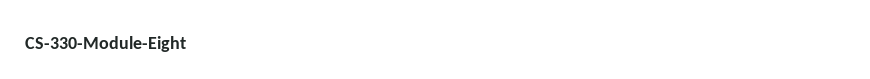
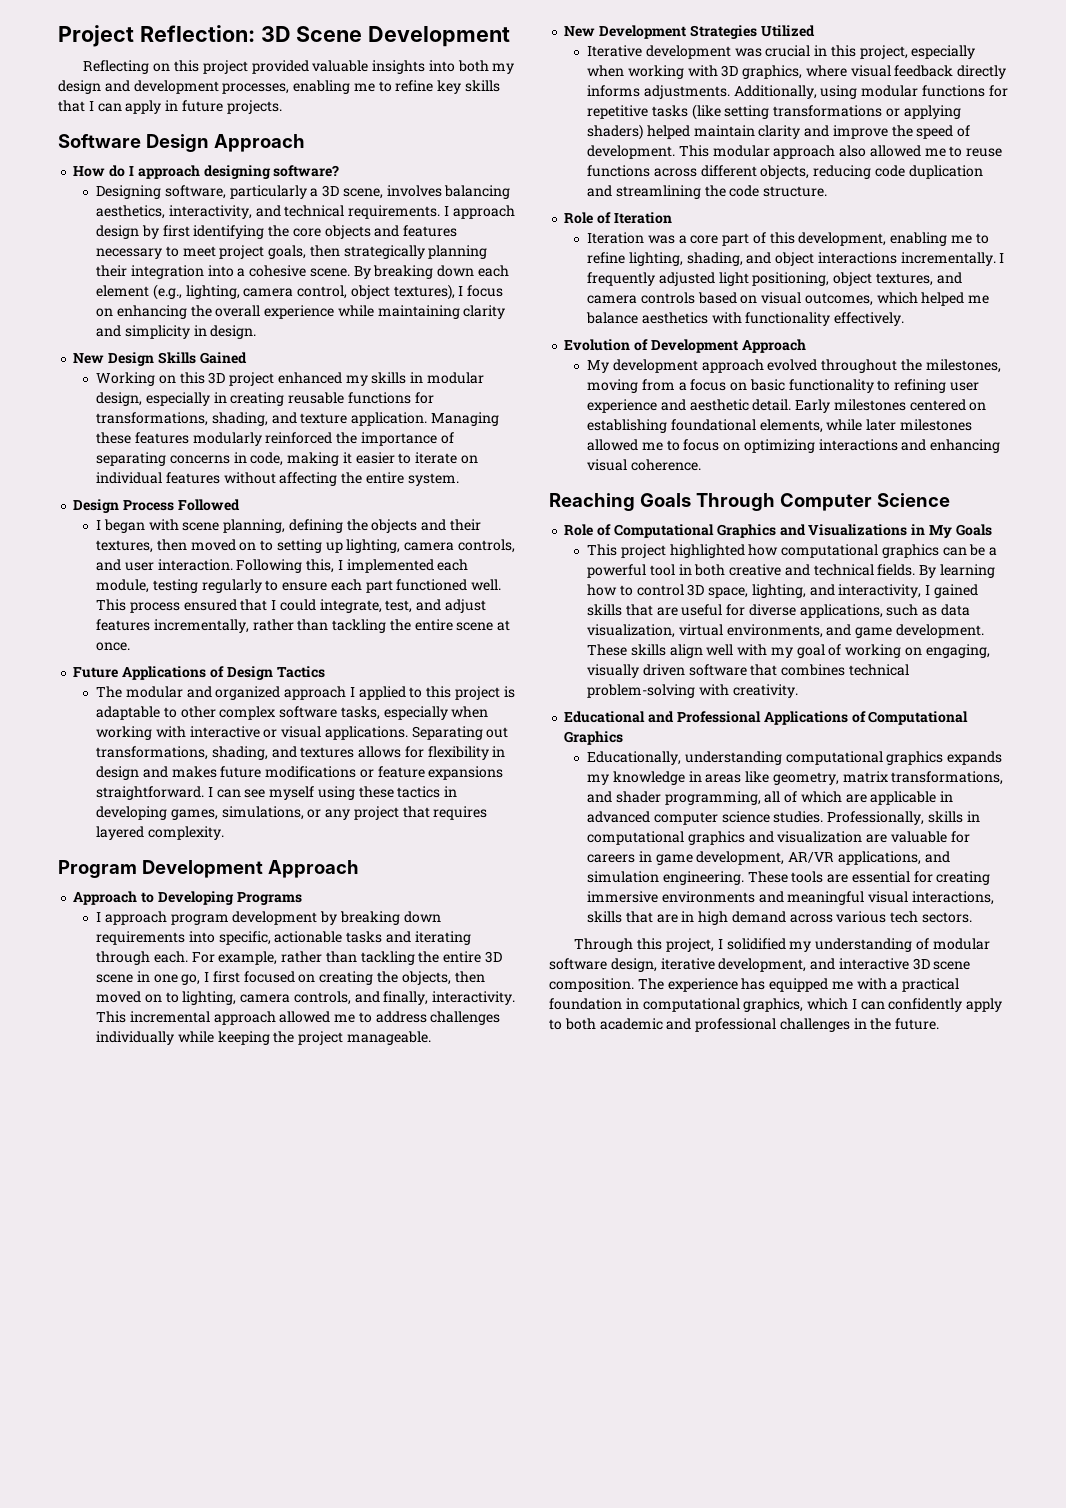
[25,36,186,52] CS-330-Module-Eight -> [58,25,511,47] [83,60,515,74] [58,80,501,94] [58,100,282,114] [58,134,305,152] [73,165,340,179] [96,185,511,199] [96,205,515,219] [96,225,458,239] [96,245,488,259] [96,265,510,279] [96,284,504,300] [96,305,506,319] [96,325,257,339] [73,352,247,366] [96,372,485,386] [96,392,434,406] [96,412,499,426] [96,432,454,446] [96,452,479,466] [96,472,459,486] [73,499,240,513] [96,519,482,533] [96,539,516,553] [96,559,469,573] [96,579,502,593] [96,599,487,613] [96,619,511,633] [96,642,131,651] [73,666,325,680] [96,686,515,700] [96,706,489,720] [96,726,509,740] [96,746,506,760] [96,766,504,780] [96,786,458,800] [96,806,488,820] [96,826,224,840] [58,860,359,878] [73,891,302,905] [96,911,441,925] [96,931,471,945] [96,951,503,965] [96,971,485,985] [96,991,516,1005] [96,1011,501,1025] [96,1031,431,1045] [564,25,815,39] [587,45,976,59] [587,65,1007,79] [587,85,1008,99] [587,104,961,120] [587,124,971,140] [587,145,1003,159] [587,165,983,179] [587,185,828,199] [564,212,672,224] [587,232,989,246] [587,252,1005,266] [587,272,962,286] [587,292,990,306] [586,312,905,326] [564,339,806,353] [587,359,1001,373] [587,379,980,393] [587,399,987,413] [587,419,972,433] [587,439,1001,453] [587,459,701,471] [549,493,950,511] [564,524,992,538] [587,544,998,558] [587,564,996,578] [587,584,979,598] [587,604,971,618] [587,624,984,638] [587,644,990,658] [587,664,909,678] [587,684,798,698] [564,711,969,725] [564,731,624,745] [587,751,1003,765] [587,771,1004,785] [587,791,954,805] [587,811,980,825] [587,831,970,845] [587,851,950,865] [587,871,991,885] [587,891,994,905] [587,911,973,925] [574,938,990,952] [549,958,971,972] [549,978,960,992] [549,998,1003,1012] [549,1018,940,1032] Project Reflection: 3D Scene Development // Reflecting on this project provided valuable insights into both my design and development processes, enabling me to refine key skills that I can apply in future projects. // Software Design Approach // How do I approach designing software? // Designing software, particularly a 3D scene, involves balancing aesthetics, interactivity, and technical requirements. I approach design by first identifying the core objects and features necessary to meet project goals, then strategically planning their integration into a cohesive scene. By breaking down each element (e.g., lighting, camera control, object textures), I focus on enhancing the overall experience while maintaining clarity and simplicity in design. // New Design Skills Gained // Working on this 3D project enhanced my skills in modular design, especially in creating reusable functions for transformations, shading, and texture application. Managing these features modularly reinforced the importance of separating concerns in code, making it easier to iterate on individual features without affecting the entire system. // Design Process Followed // I began with scene planning, defining the objects and their textures, then moved on to setting up lighting, camera controls, and user interaction. Following this, I implemented each module, testing regularly to ensure each part functioned well. This process ensured that I could integrate, test, and adjust features incrementally, rather than tackling the entire scene at once. // Future Applications of Design Tactics // The modular and organized approach I applied to this project is adaptable to other complex software tasks, especially when working with interactive or visual applications. Separating out transformations, shading, and textures allows for flexibility in design and makes future modifications or feature expansions straightforward. I can see myself using these tactics in developing games, simulations, or any project that requires layered complexity. // Program Development Approach // Approach to Developing Programs // I approach program development by breaking down requirements into specific, actionable tasks and iterating through each. For example, rather than tackling the entire 3D scene in one go, I first focused on creating the objects, then moved on to lighting, camera controls, and finally, interactivity. This incremental approach allowed me to address challenges individually while keeping the project manageable. // New Development Strategies Utilized // Iterative development was crucial in this project, especially when working with 3D graphics, where visual feedback directly informs adjustments. Additionally, using modular functions for repetitive tasks (like setting transformations or applying shaders) helped maintain clarity and improve the speed of development. This modular approach also allowed me to reuse functions across different objects, reducing code duplication and streamlining the code structure. // Role of Iteration // Iteration was a core part of this development, enabling me to refine lighting, shading, and object interactions incrementally. I frequently adjusted light positioning, object textures, and camera controls based on visual outcomes, which helped me balance aesthetics with functionality effectively. // Evolution of Development Approach // My development approach evolved throughout the milestones, moving from a focus on basic functionality to refining user experience and aesthetic detail. Early milestones centered on establishing foundational elements, while later milestones allowed me to focus on optimizing interactions and enhancing visual coherence. // Reaching Goals Through Computer Science // Role of Computational Graphics and Visualizations in My Goals // This project highlighted how computational graphics can be a powerful tool in both creative and technical fields. By learning how to control 3D space, lighting, and interactivity, I gained skills that are useful for diverse applications, such as data visualization, virtual environments, and game development. These skills align well with my goal of working on engaging, visually driven software that combines technical problem-solving with creativity. // Educational and Professional Applications of Computational Graphics // Educationally, understanding computational graphics expands my knowledge in areas like geometry, matrix transformations, and shader programming, all of which are applicable in advanced computer science studies. Professionally, skills in computational graphics and visualization are valuable for careers in game development, AR/VR applications, and simulation engineering. These tools are essential for creating immersive environments and meaningful visual interactions, skills that are in high demand across various tech sectors. // Through this project, I solidified my understanding of modular software design, iterative development, and interactive 3D scene composition. The experience has equipped me with a practical foundation in computational graphics, which I can confidently apply to both academic and professional challenges in the future.

